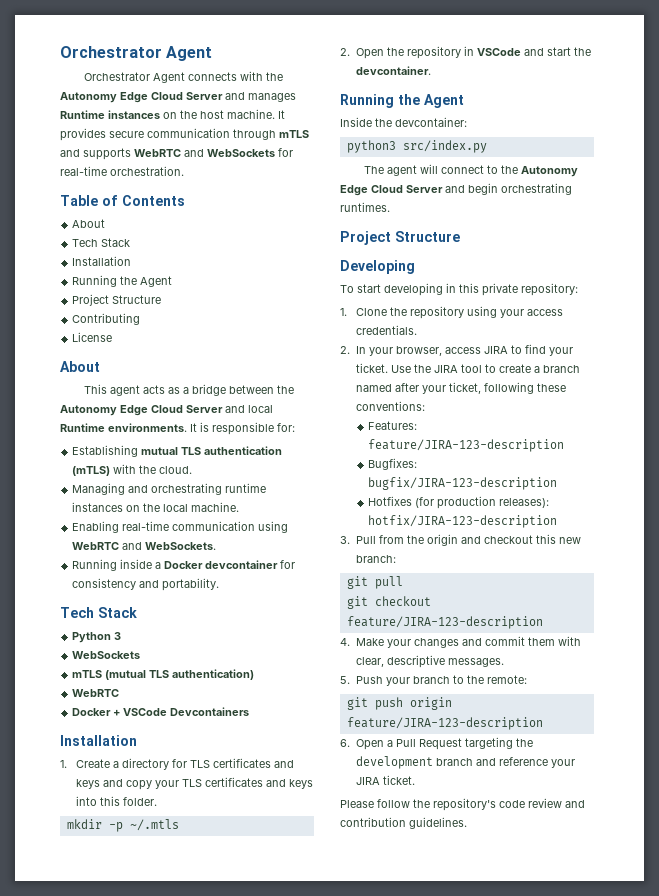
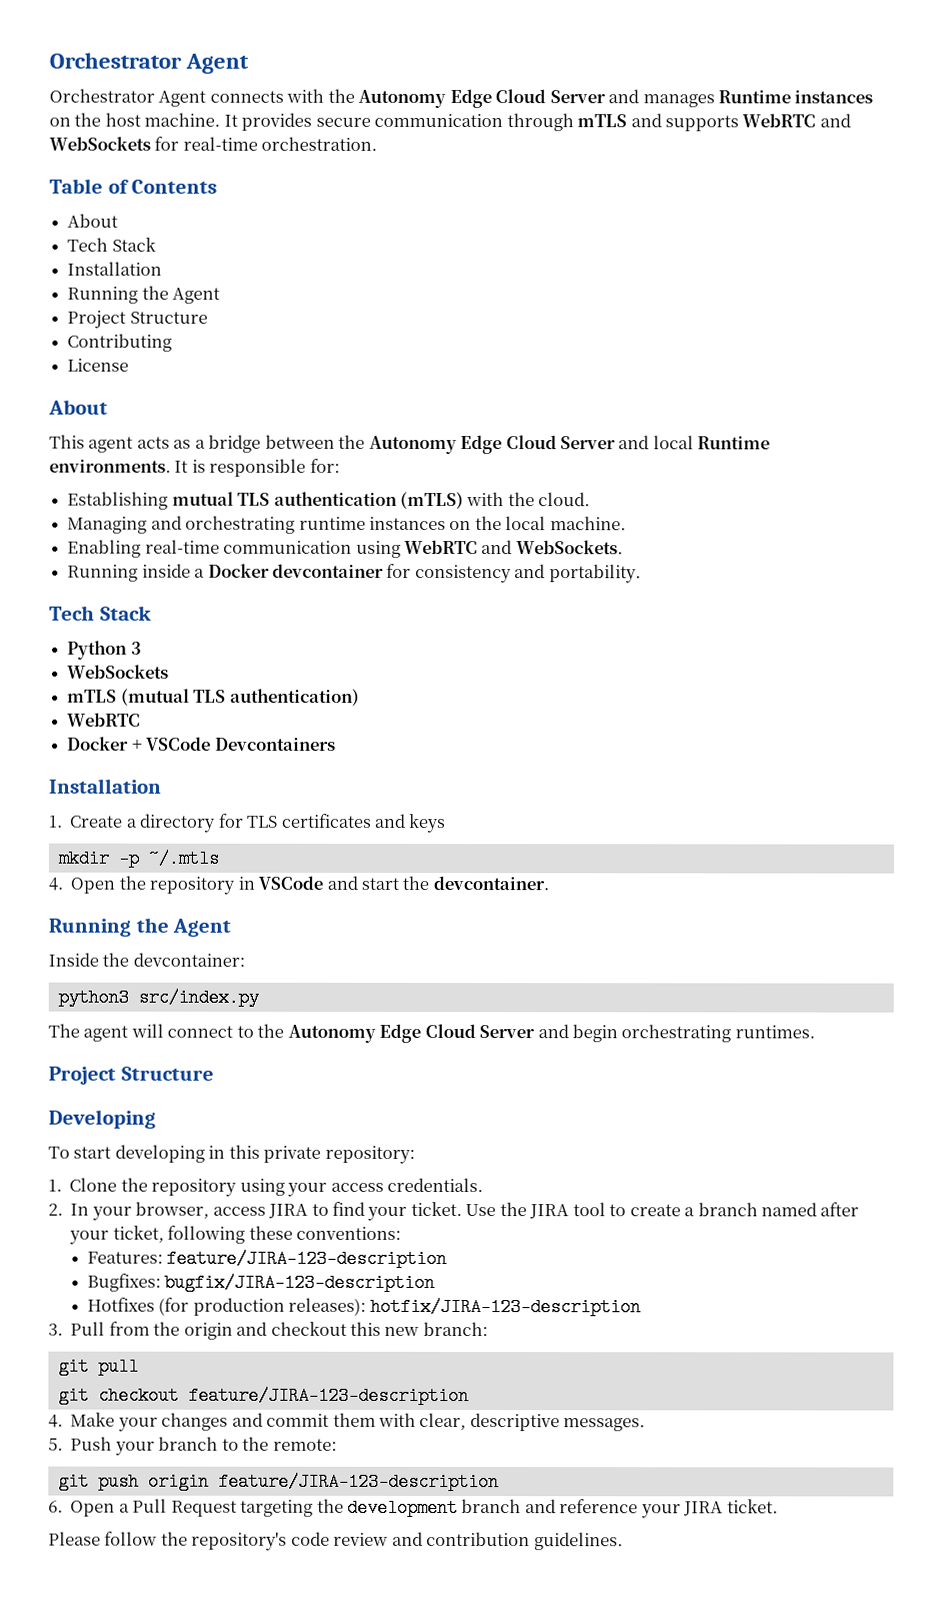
[102,777,313,790] [75,796,157,806] and copy your TLS certificates and keys into this folder. -> (446, 823) none
[340,48,350,56] 2. -> [48,877,63,891] 4.

